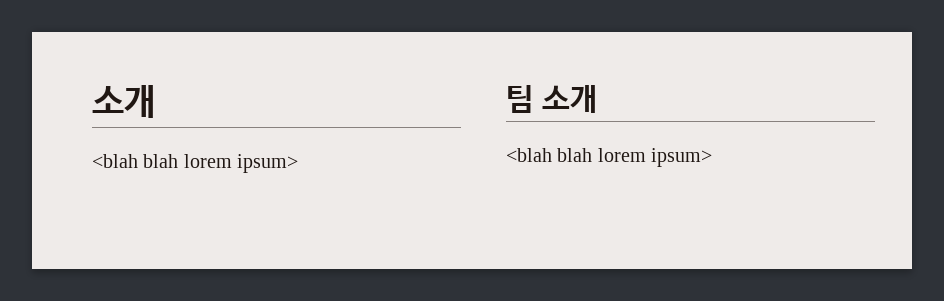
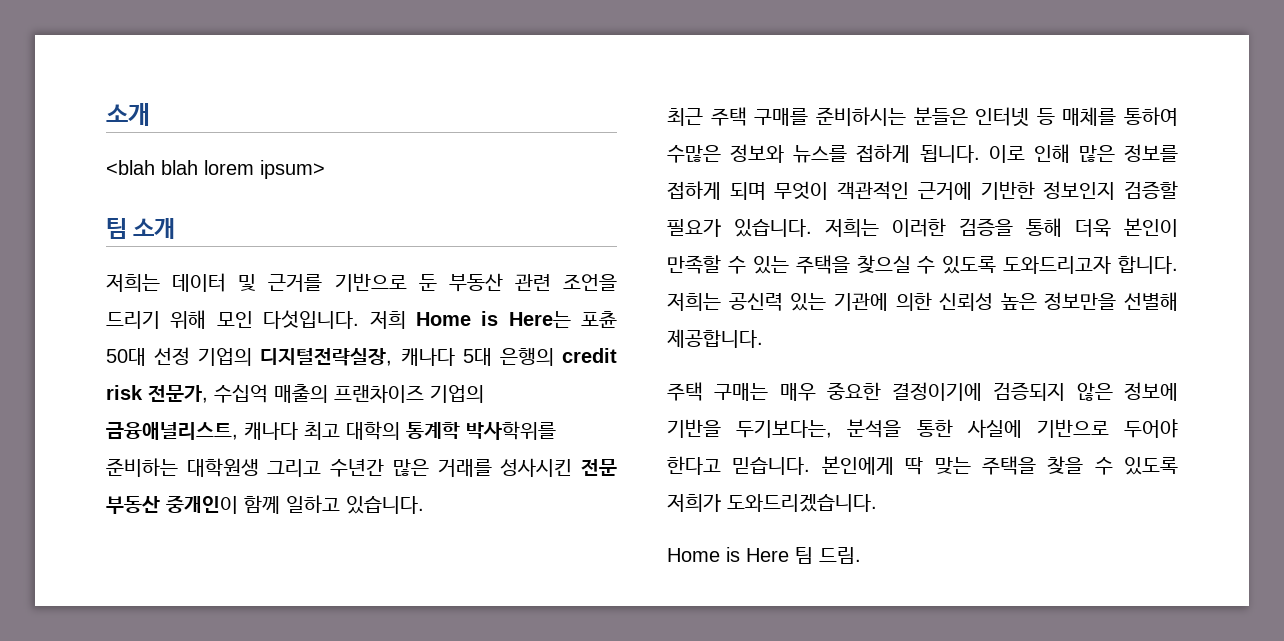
[506,148,713,167] <blah blah lorem ipsum> -> [106,273,617,292] [106,310,617,329] [106,347,618,366] [106,384,484,403] [106,421,556,440] [106,458,617,477] [106,495,424,514] [667,107,1178,127] [667,144,1178,163] [667,181,1178,200] [667,218,1178,237] [667,255,1178,274] [667,292,1178,311] [667,329,763,348] [667,382,1178,401] [667,419,1178,438] [667,456,1178,475] [667,494,877,512] [667,547,861,564] 저희는 데이터 및 근거를 기반으로 둔 부동산 관련 조언을 드리기 위해 모인 다섯입니다. 저희 Home is Here는 포츈 50대 선정 기업의 디지털전략실장, 캐나다 5대 은행의 credit risk 전문가, 수십억 매출의 프랜차이즈 기업의 금융애널리스트, 캐나다 최고 대학의 통계학 박사학위를 준비하는 대학원생 그리고 수년간 많은 거래를 성사시킨 전문 부동산 중개인이 함께 일하고 있습니다. // 최근 주택 구매를 준비하시는 분들은 인터넷 등 매체를 통하여 수많은 정보와 뉴스를 접하게 됩니다. 이로 인해 많은 정보를 접하게 되며 무엇이 객관적인 근거에 기반한 정보인지 검증할 필요가 있습니다. 저희는 이러한 검증을 통해 더욱 본인이 만족할 수 있는 주택을 찾으실 수 있도록 도와드리고자 합니다. 저희는 공신력 있는 기관에 의한 신뢰성 높은 정보만을 선별해 제공합니다. // 주택 구매는 매우 중요한 결정이기에 검증되지 않은 정보에 기반을 두기보다는, 분석을 통한 사실에 기반으로 두어야 한다고 믿습니다. 본인에게 딱 맞는 주택을 찾을 수 있도록 저희가 도와드리겠습니다. // Home is Here 팀 드림.

